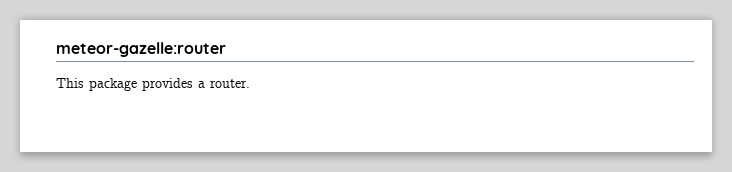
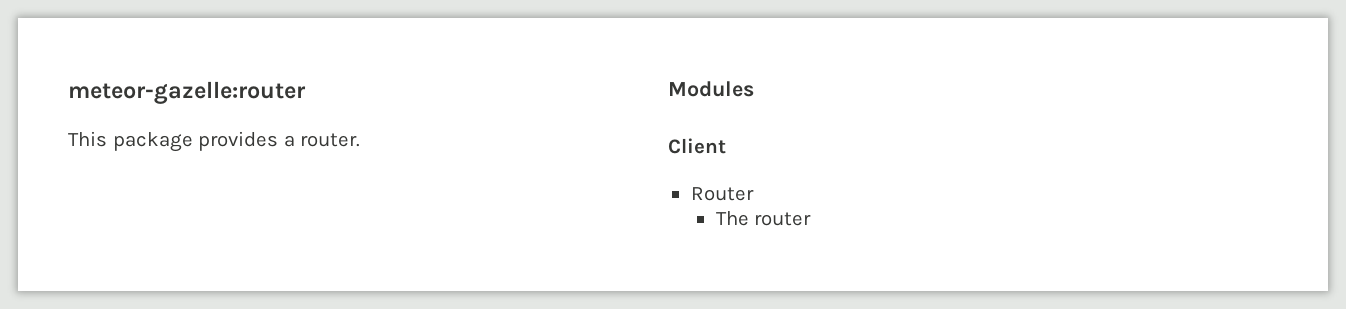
(250, 83) none -> [668,81,754,97] [668,138,726,154] [690,187,754,201] [715,211,812,226] // Modules // Client // Router // The router

